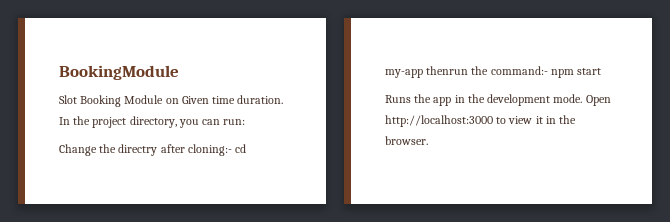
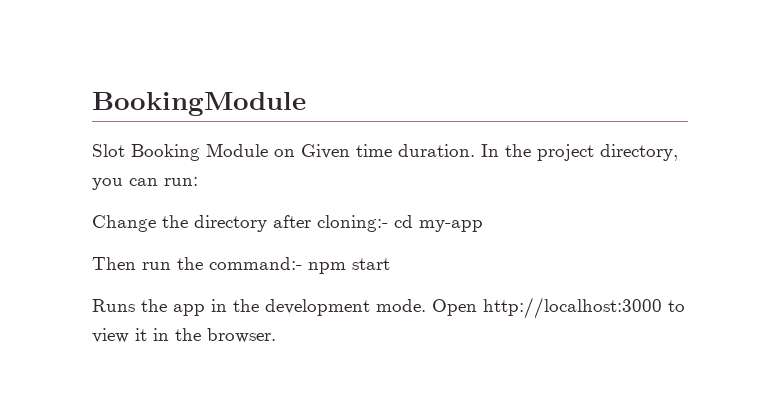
[118,144,158,156] directry -> [194,215,267,232] directory
[426,66,469,75] thenrun -> [92,257,171,270] // Then run

